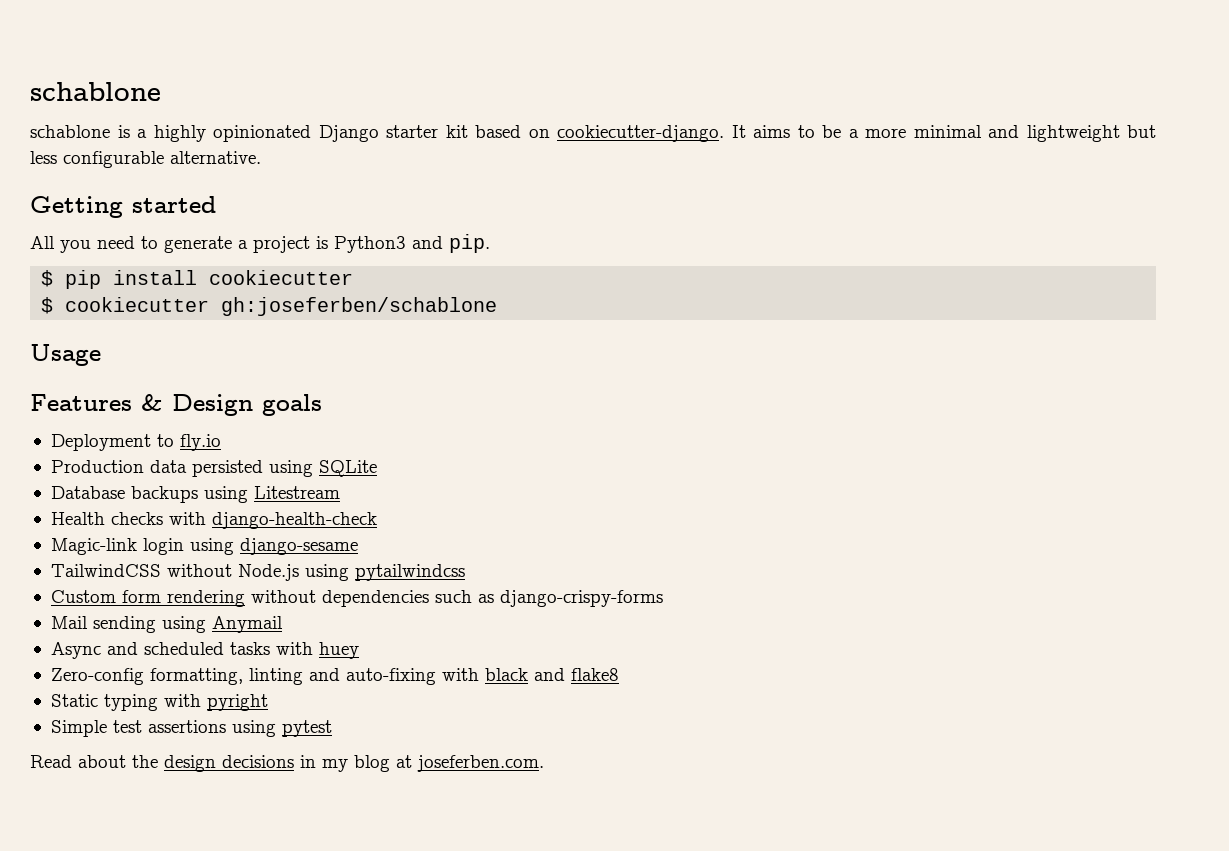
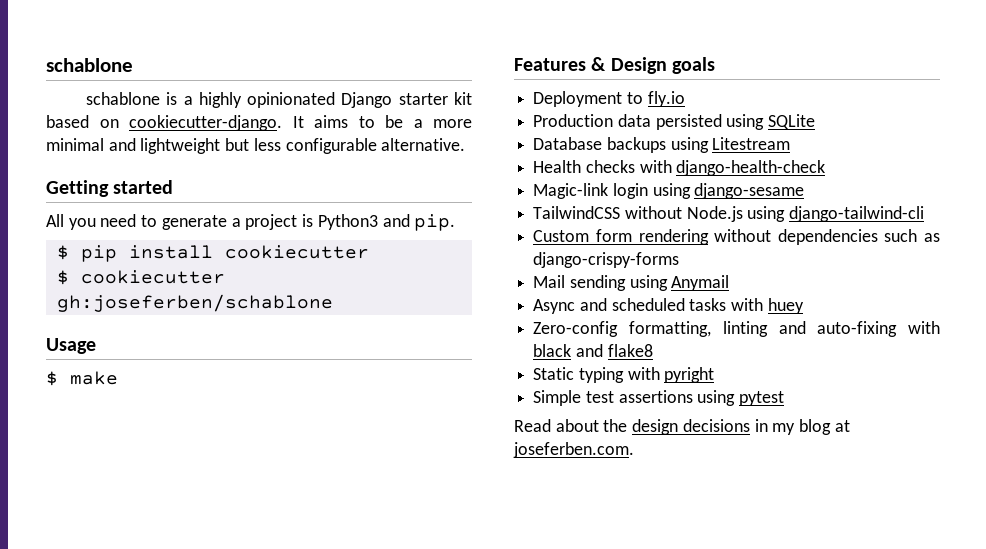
(101, 355) none -> [46,371,118,386] // $ make
[354,564,465,581] pytailwindcss -> [789,206,925,222] django-tailwind-cli

